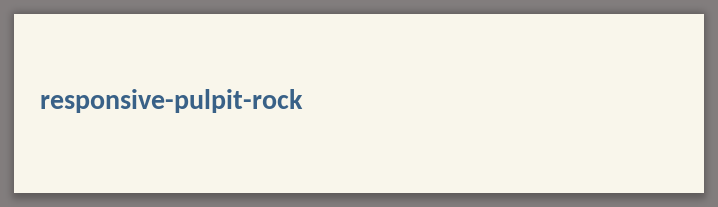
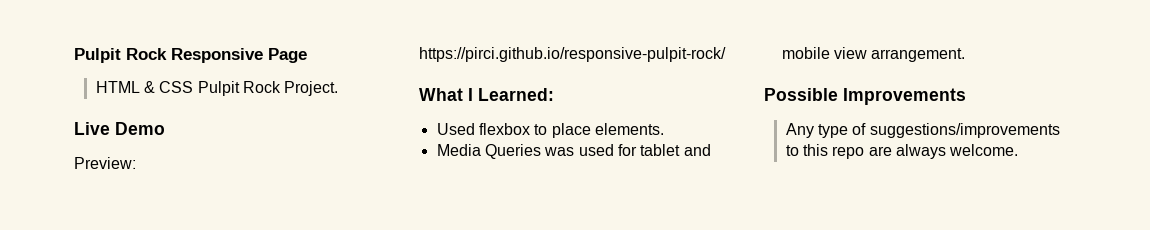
[40,89,303,113] responsive-pulpit-rock -> [74,48,307,63] [95,81,339,96] [74,122,165,135] [74,157,136,169] [419,47,726,62] [419,88,554,101] [436,123,664,138] [436,144,711,159] [781,47,966,62] [764,88,966,105] [785,123,1060,138] [785,144,1019,159] Pulpit Rock Responsive Page // HTML & CSS Pulpit Rock Project. // Live Demo // Preview: https://pirci.github.io/responsive-pulpit-rock/ // What I Learned: // Used flexbox to place elements. // Media Queries was used for tablet and mobile view arrangement. // Possible Improvements // Any type of suggestions/improvements to this repo are always welcome.

